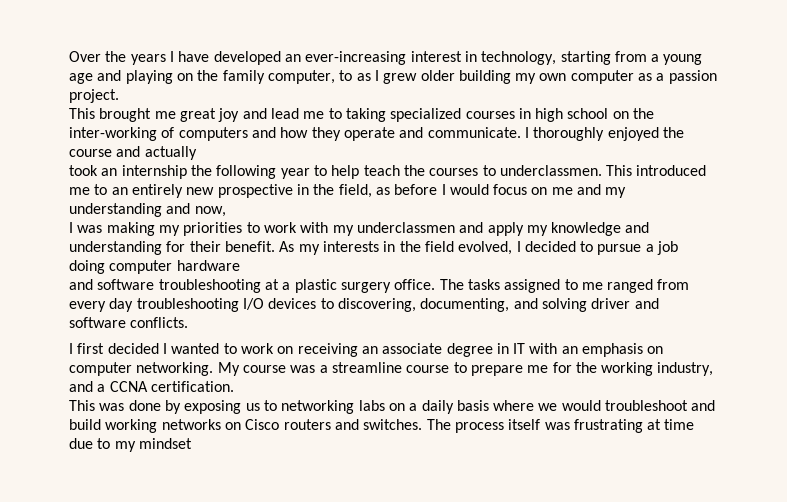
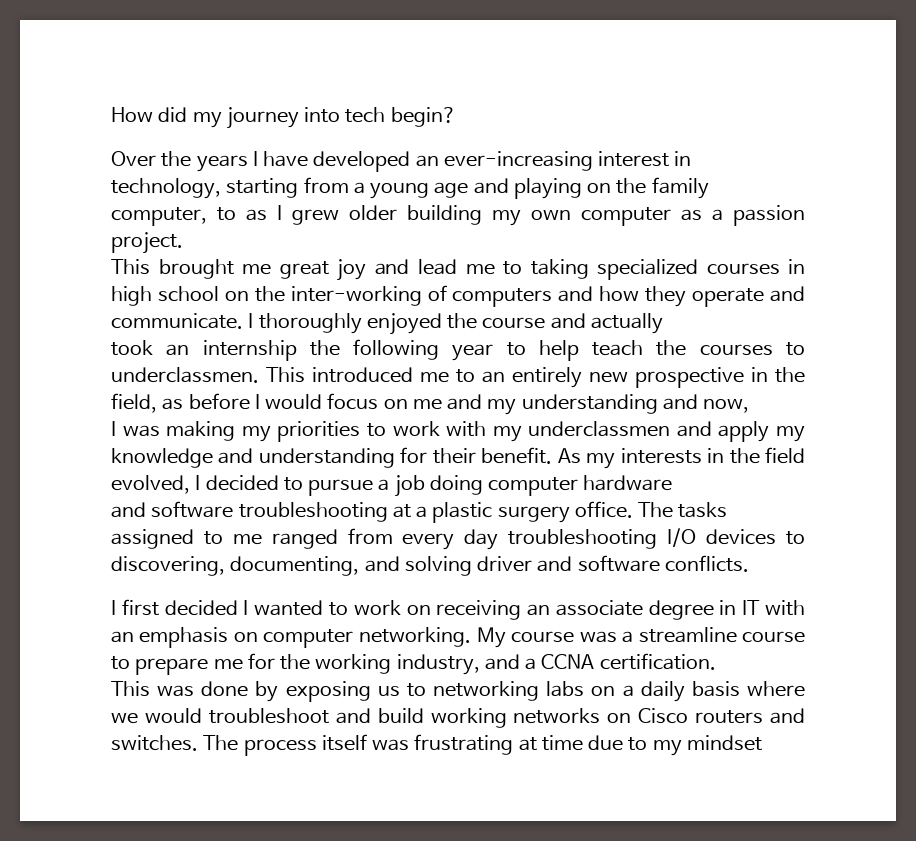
(69, 56) none -> [111,107,456,129] How did my journey into tech begin? //

